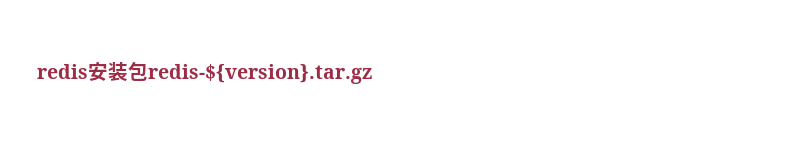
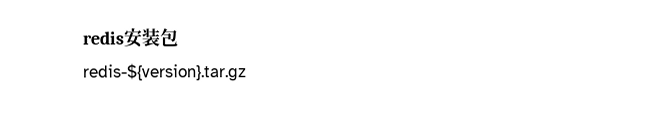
(148, 71) none -> (178, 37) //

